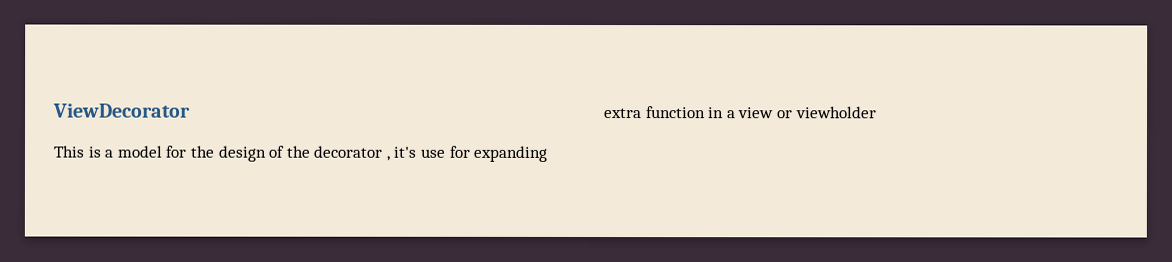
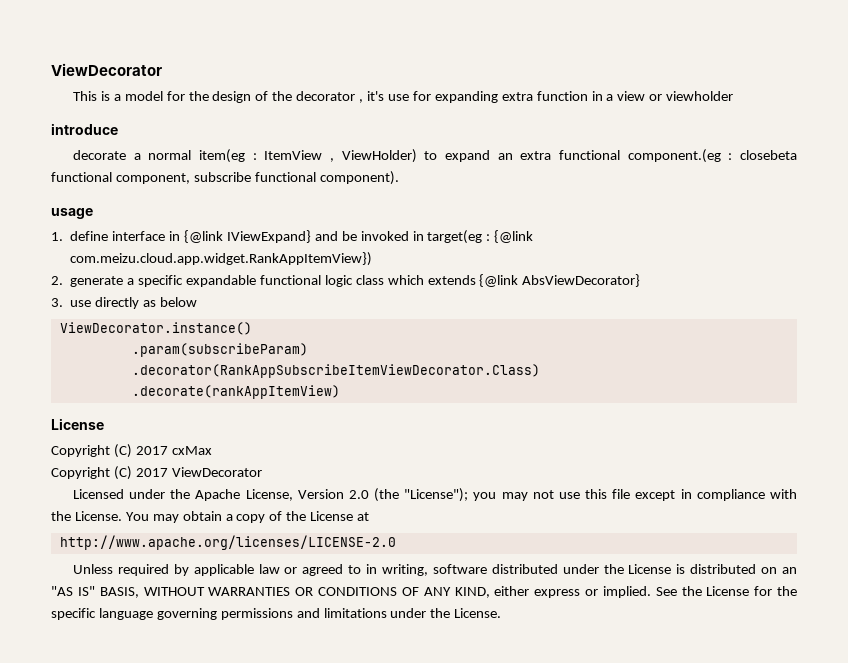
(877, 112) none -> [51,123,118,135] [72,149,797,163] [51,171,399,185] [51,208,93,219] [51,230,534,244] [70,252,373,266] [51,274,641,287] [51,297,197,309] [59,322,252,335] [131,343,308,357] [131,364,540,378] [131,385,340,399] [51,418,104,430] [51,444,212,458] [51,466,262,480] [72,488,797,502] [51,511,370,523] [59,535,396,550] [72,564,797,576] [51,586,798,598] [51,608,502,620] // introduce // decorate a normal item(eg : ItemView , ViewHolder) to expand an extra functional component.(eg : closebeta functional component, subscribe functional component). // usage // 1. define interface in {@link IViewExpand} and be invoked in target(eg : {@link com.meizu.cloud.app.widget.RankAppItemView}) // 2. generate a specific expandable functional logic class which extends {@link AbsViewDecorator} // 3. use directly as below // ViewDecorator.instance() // .param(subscribeParam) // .decorator(RankAppSubscribeItemViewDecorator.Class) // .decorate(rankAppItemView) // License // Copyright (C) 2017 cxMax // Copyright (C) 2017 ViewDecorator // Licensed under the Apache License, Version 2.0 (the "License"); you may not use this file except in compliance with the License. You may obtain a copy of the License at // http://www.apache.org/licenses/LICENSE-2.0 // Unless required by applicable law or agreed to in writing, software distributed under the License is distributed on an "AS IS" BASIS, WITHOUT WARRANTIES OR CONDITIONS OF ANY KIND, either express or implied. See the License for the specific language governing permissions and limitations under the License.

